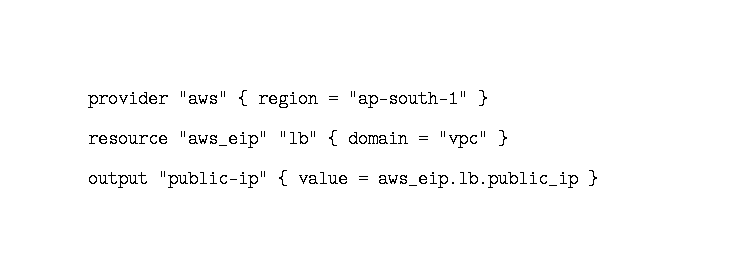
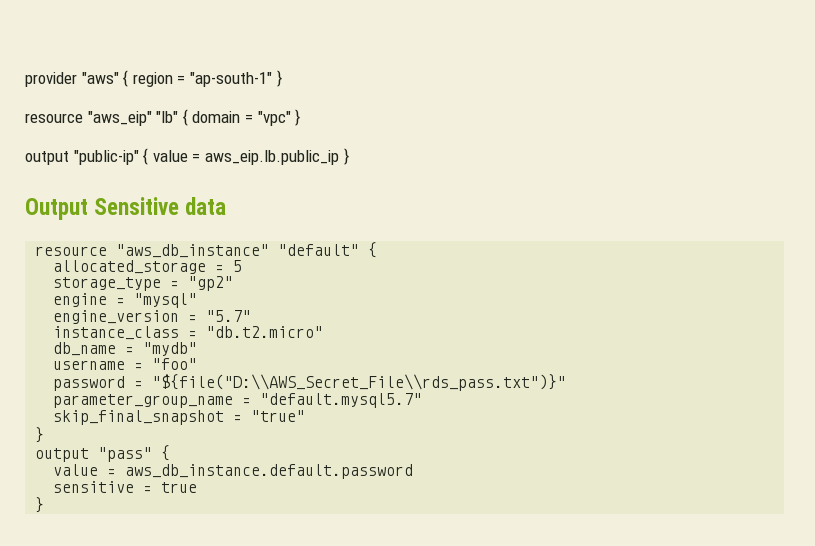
(598, 179) none -> [25,197,227,220] [35,242,378,258] [53,260,243,274] [53,276,234,291] [53,293,198,308] [53,310,252,324] [53,326,324,340] [53,342,198,356] [53,358,198,370] [53,374,567,391] [53,393,423,408] [53,410,306,425] [35,427,45,443] [35,445,171,462] [53,464,414,479] [53,481,198,493] [35,497,45,513] // Output Sensitive data // resource "aws_db_instance" "default" { // allocated_storage = 5 // storage_type = "gp2" // engine = "mysql" // engine_version = "5.7" // instance_class = "db.t2.micro" // db_name = "mydb" // username = "foo" // password = "${file("D:\\AWS_Secret_File\\rds_pass.txt")}" // parameter_group_name = "default.mysql5.7" // skip_final_snapshot = "true" // } // output "pass" { // value = aws_db_instance.default.password // sensitive = true // }

